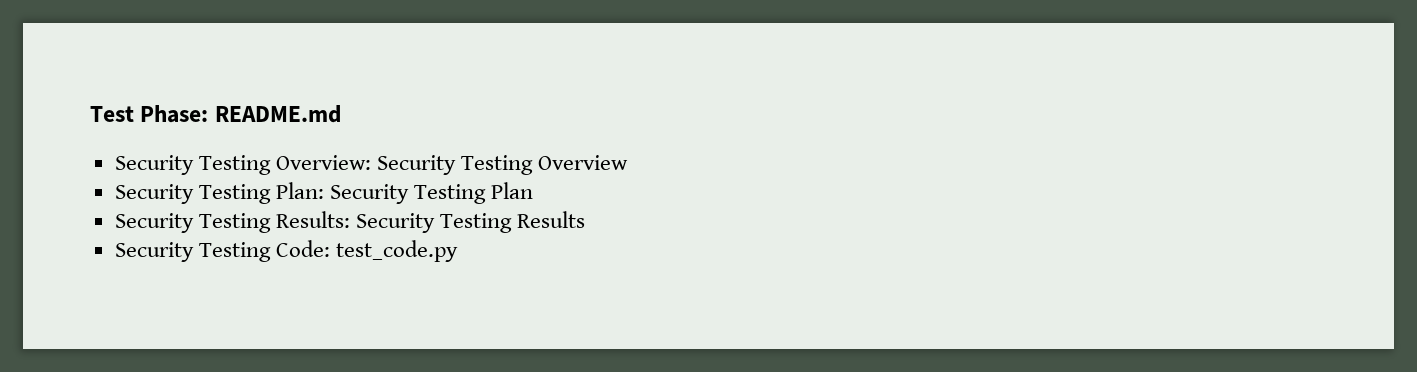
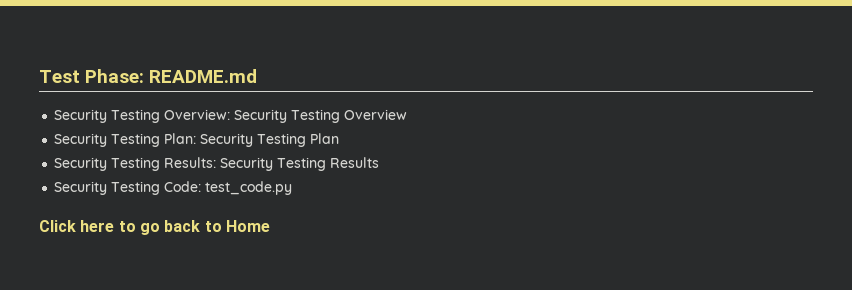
(458, 251) none -> [39,220,270,235] // Click here to go back to Home

